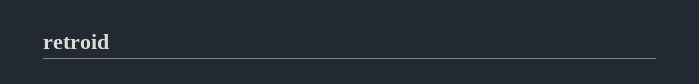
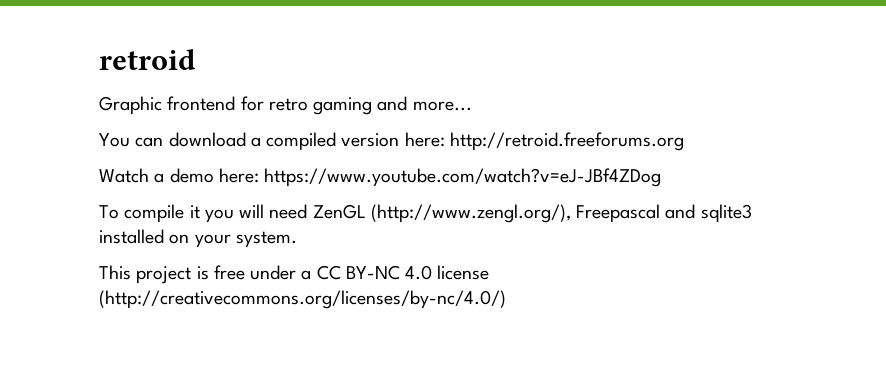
(109, 41) none -> [99,96,472,115] [99,132,684,151] [99,168,662,187] [99,204,752,223] [99,229,297,248] [99,265,490,284] [99,290,506,309] // Graphic frontend for retro gaming and more... // You can download a compiled version here: http://retroid.freeforums.org // Watch a demo here: https://www.youtube.com/watch?v=eJ-JBf4ZDog // To compile it you will need ZenGL (http://www.zengl.org/), Freepascal and sqlite3 installed on your system. // This project is free under a CC BY-NC 4.0 license (http://creativecommons.org/licenses/by-nc/4.0/)

